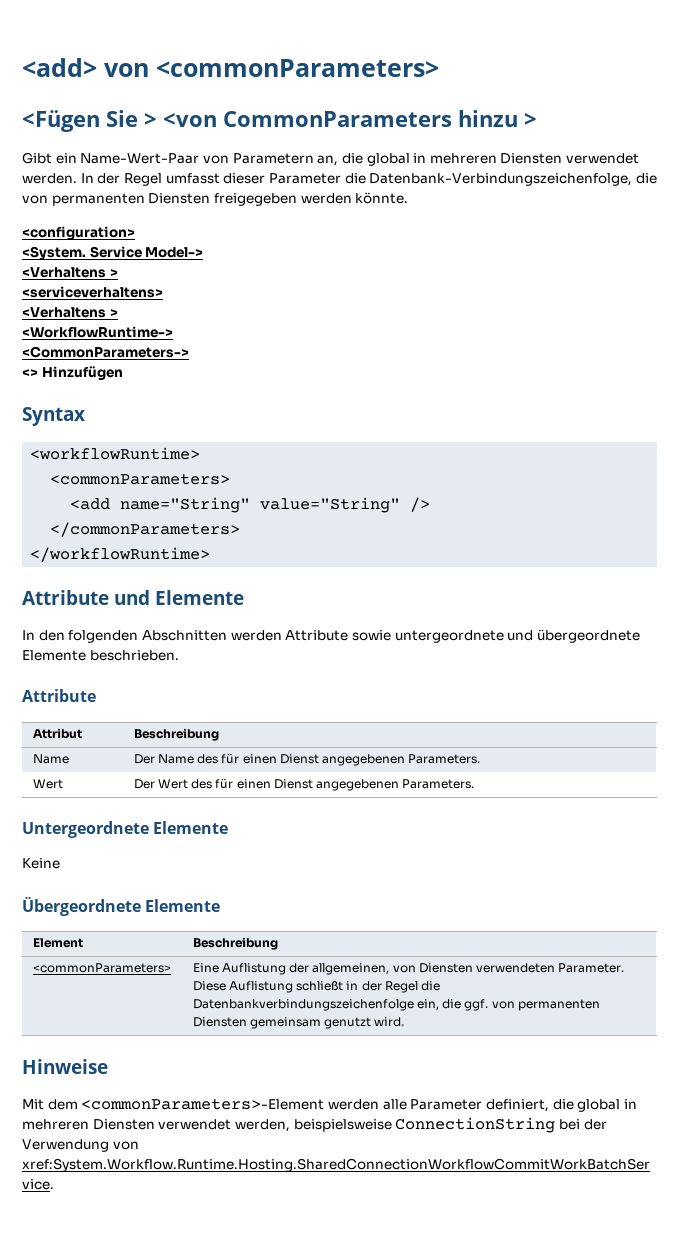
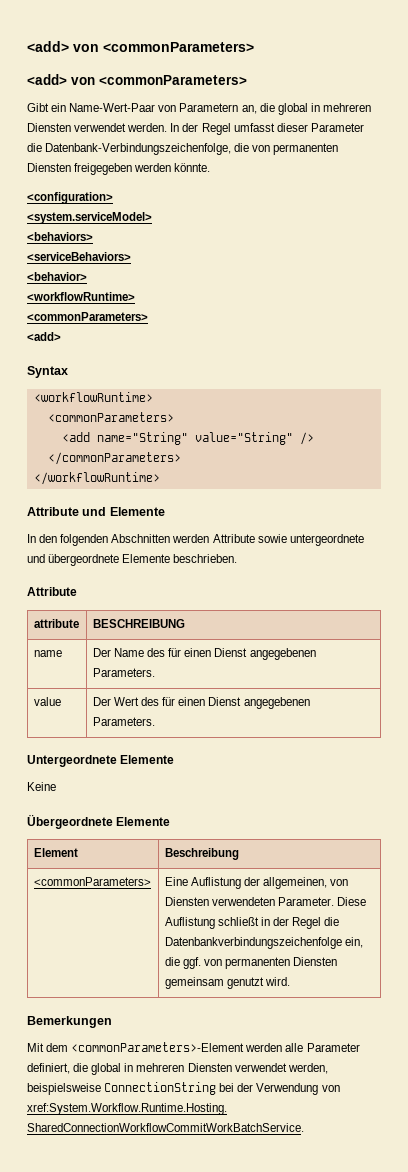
[22,58,439,77] [22,110,537,132] <add> von <commonParameters> // <Fügen Sie > <von CommonParameters hinzu > -> [27,41,254,52] [27,74,247,85] <add> von <commonParameters> // <add> von <commonParameters>
[22,246,204,260] [22,267,118,278] [22,286,163,298] [22,307,118,318] [22,326,173,338] [22,346,189,358] [22,366,123,380] <System. Service Model-> // <Verhaltens > // <serviceverhaltens> // <Verhaltens > // <WorkflowRuntime-> // <CommonParameters-> // <> Hinzufügen -> [27,212,152,224] [27,232,93,241] [27,252,131,261] [27,272,87,281] [27,292,135,301] [27,312,148,321] [27,332,61,341] <system.serviceModel> // <behaviors> // <serviceBehaviors> // <behavior> // <workflowRuntime> // <commonParameters> // <add>
[32,728,82,739] [133,728,219,741] [32,754,69,764] Attribut | Beschreibung // Name -> [33,619,79,628] [92,619,185,628] [33,650,62,657] attribute | BESCHREIBUNG // name
[32,779,63,789] Wert -> [33,697,61,706] value
[22,1059,108,1074] Hinweise -> [27,1016,112,1028] Bemerkungen

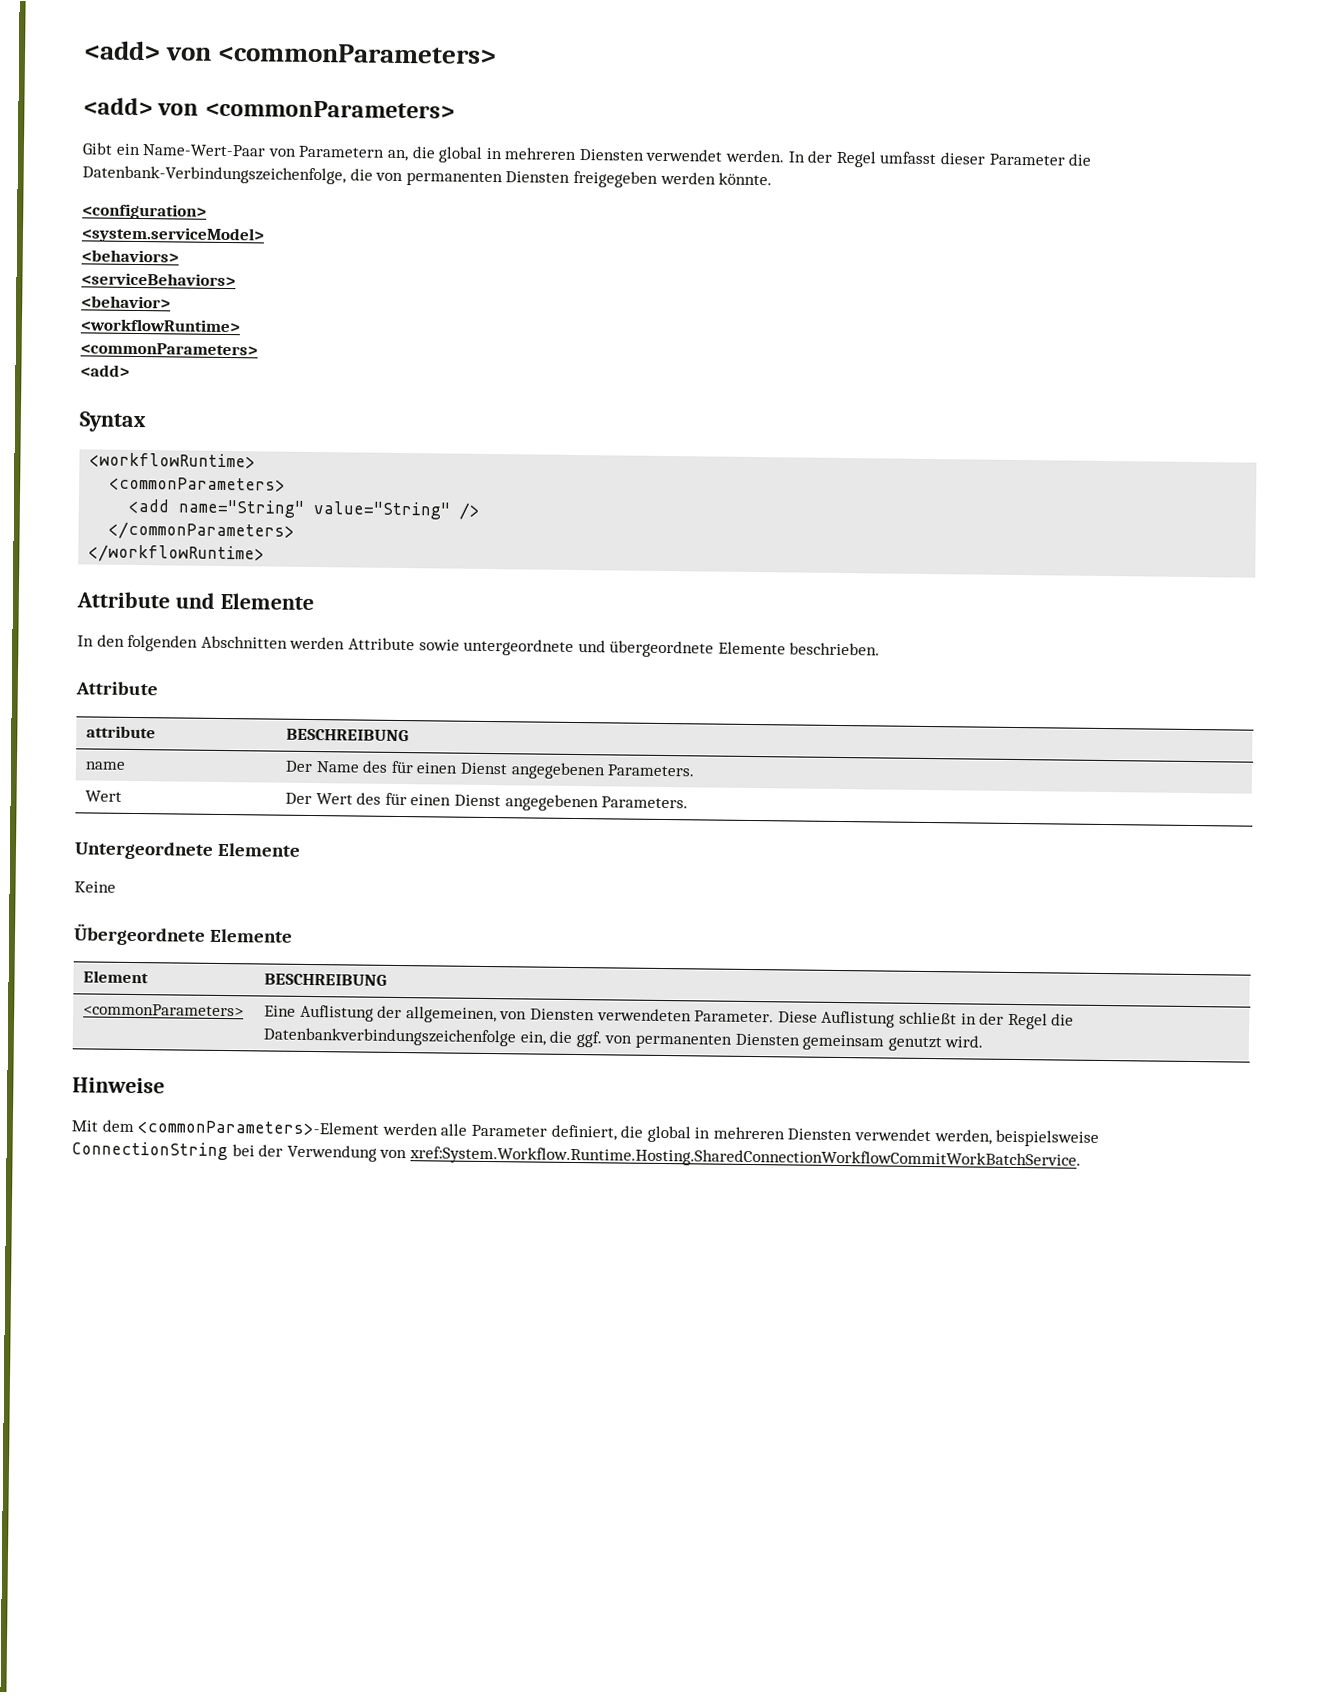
[33,697,61,706] value -> [85,790,123,802] Wert
[164,848,239,860] Beschreibung -> [264,973,388,986] BESCHREIBUNG
[27,1016,112,1028] Bemerkungen -> [72,1077,165,1094] Hinweise

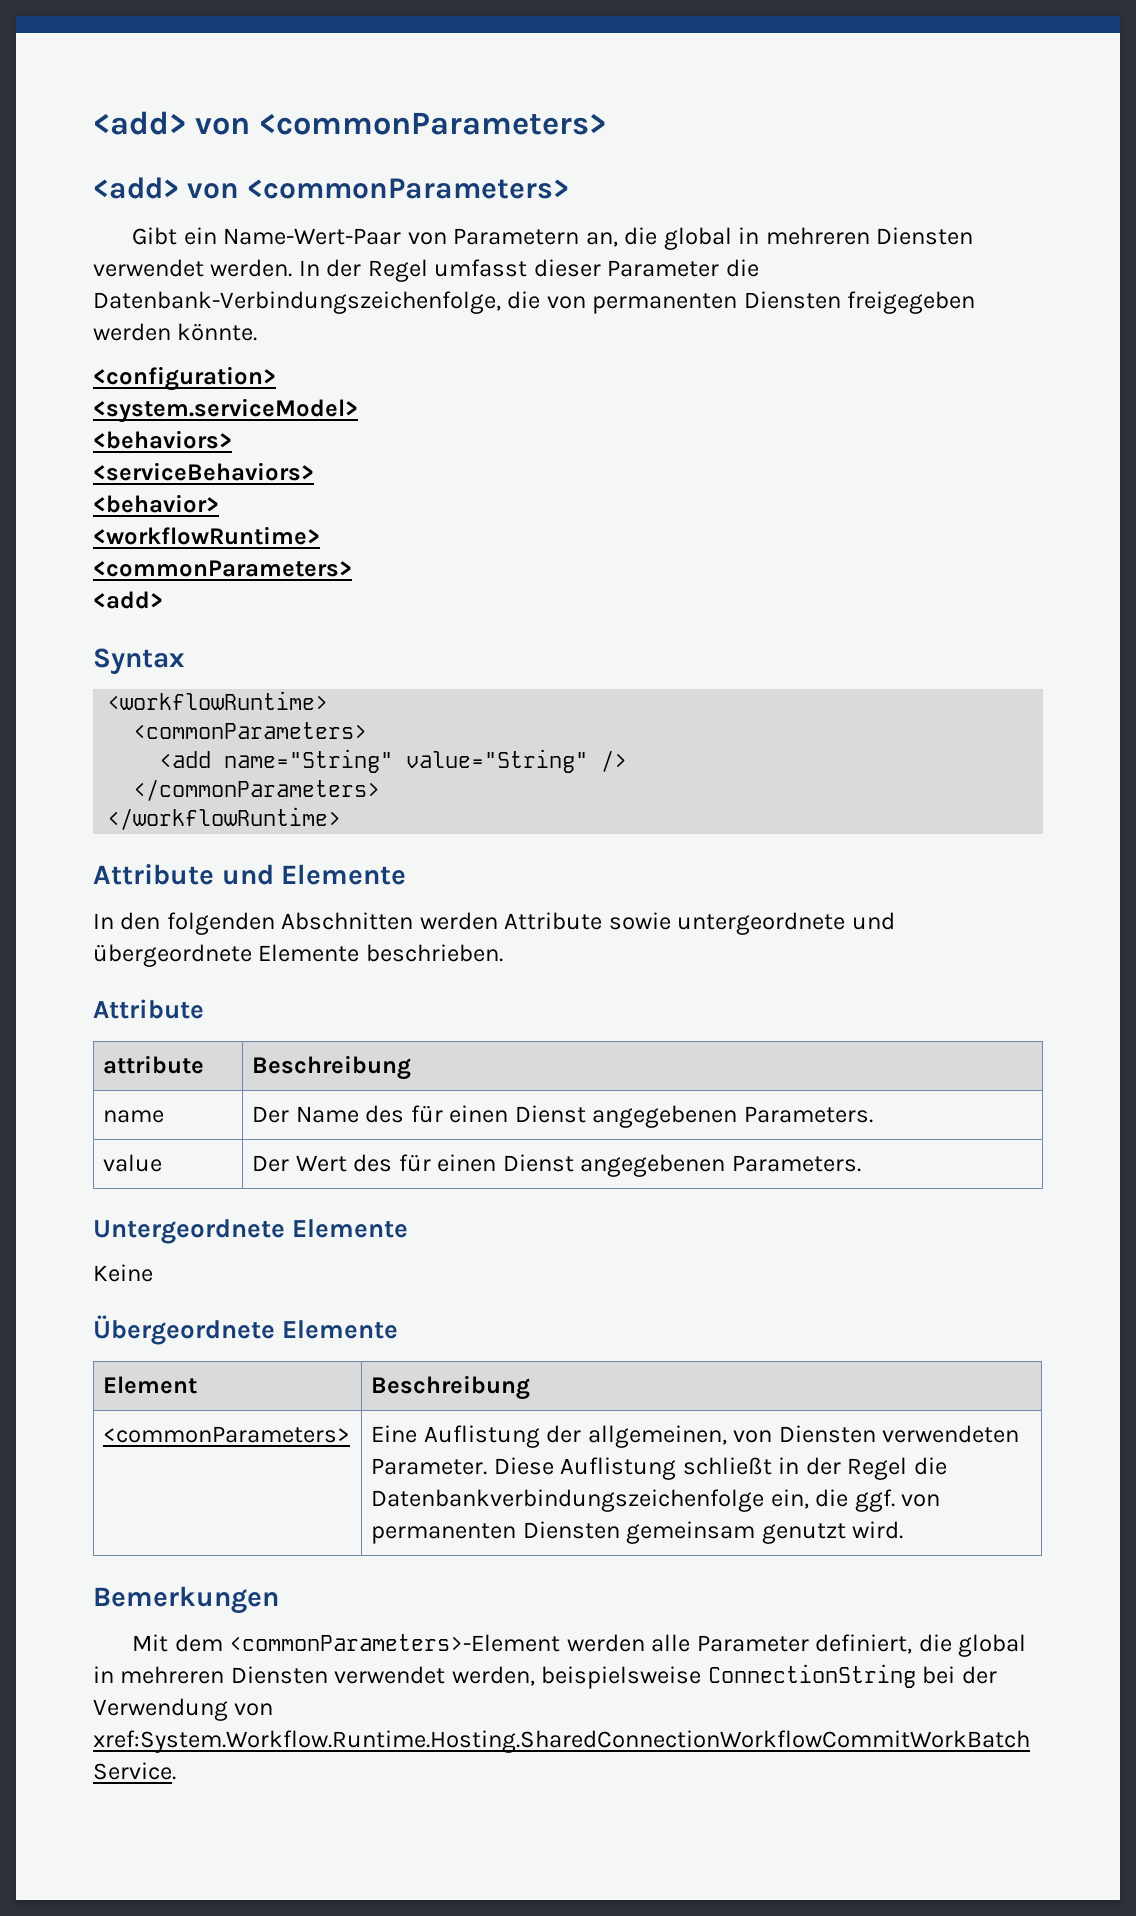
[286,728,410,742] BESCHREIBUNG -> [252,1055,412,1080] Beschreibung
[85,790,123,802] Wert -> [103,1154,163,1172] value
[264,973,388,986] BESCHREIBUNG -> [371,1375,531,1400] Beschreibung
[72,1077,165,1094] Hinweise -> [93,1586,279,1614] Bemerkungen

